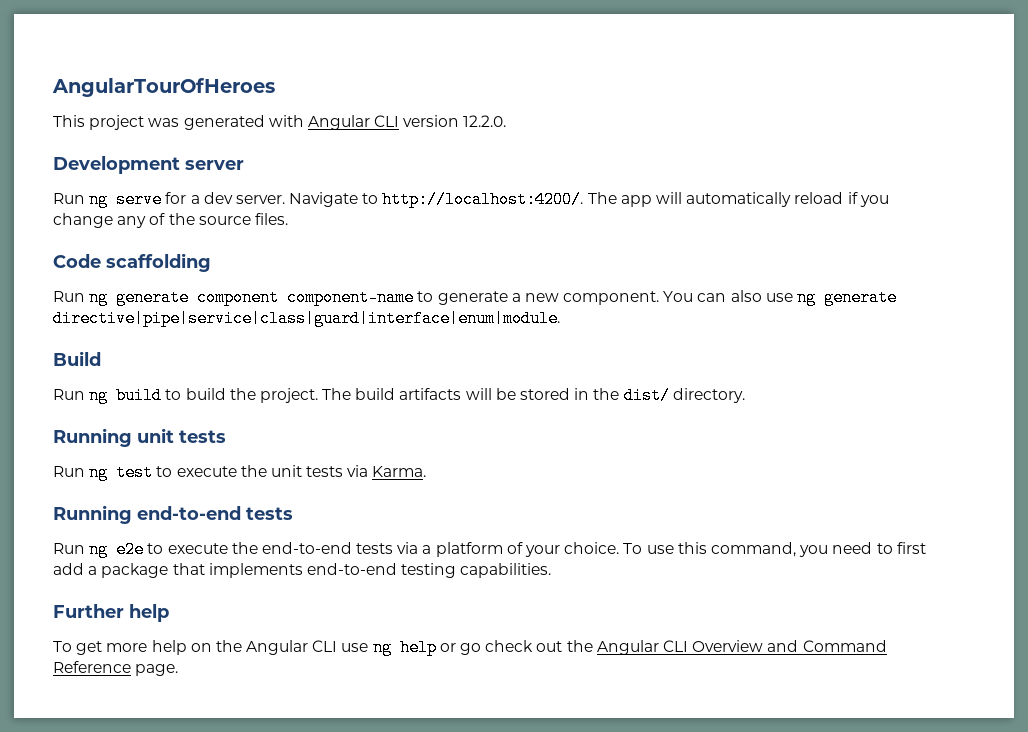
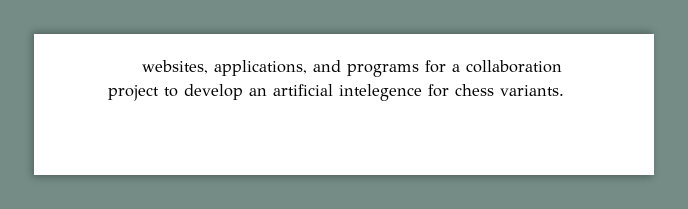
[52,78,275,97] [53,115,507,130] [53,156,244,174] [53,191,889,208] [53,213,288,228] [53,253,211,272] [53,289,898,306] [53,310,560,327] [53,351,101,366] [53,387,745,404] [53,428,226,447] [53,464,427,481] [53,505,293,524] [53,541,926,558] [53,563,552,578] [53,604,169,622] [53,639,887,656] [53,661,179,676] AngularTourOfHeroes // This project was generated with Angular CLI version 12.2.0. // Development server // Run ng serve for a dev server. Navigate to http://localhost:4200/. The app will automatically reload if you change any of the source files. // Code scaffolding // Run ng generate component component-name to generate a new component. You can also use ng generate directive|pipe|service|class|guard|interface|enum|module. // Build // Run ng build to build the project. The build artifacts will be stored in the dist/ directory. // Running unit tests // Run ng test to execute the unit tests via Karma. // Running end-to-end tests // Run ng e2e to execute the end-to-end tests via a platform of your choice. To use this command, you need to first add a package that implements end-to-end testing capabilities. // Further help // To get more help on the Angular CLI use ng help or go check out the Angular CLI Overview and Command Reference page. -> [142,60,563,77] [108,84,564,101] websites, applications, and programs for a collaboration project to develop an artificial intelegence for chess variants.

